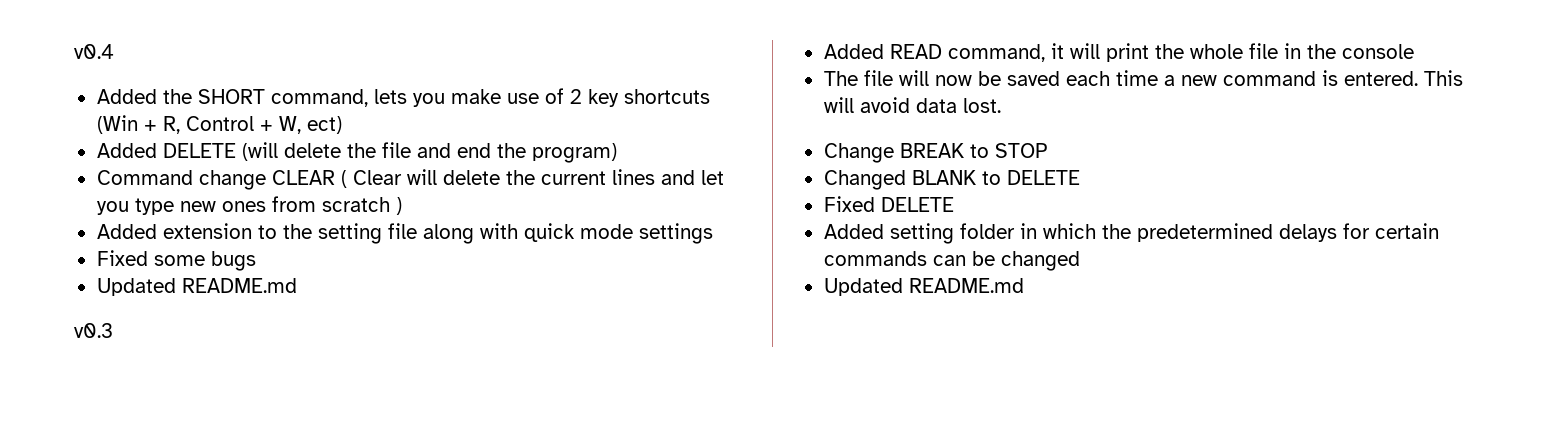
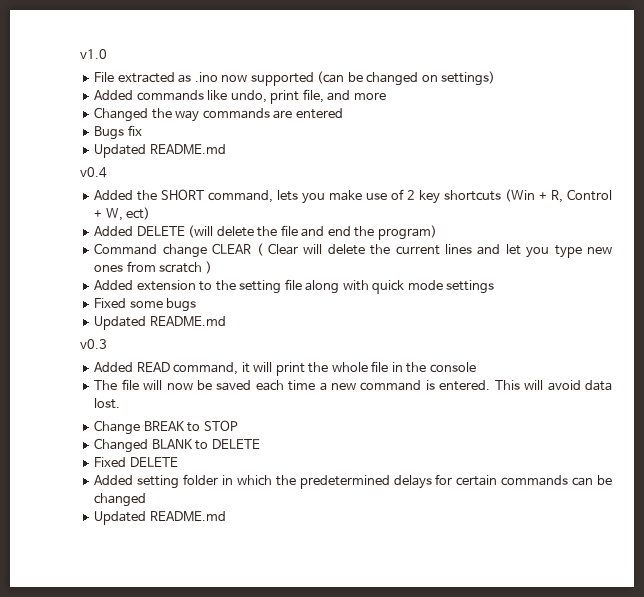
(74, 51) none -> [80,49,107,59] [94,71,496,86] [94,89,386,104] [94,107,343,122] [94,125,142,140] [94,144,226,158] v1.0 // File extracted as .ino now supported (can be changed on settings) // Added commands like undo, print file, and more // Changed the way commands are entered // Bugs fix // Updated README.md //

